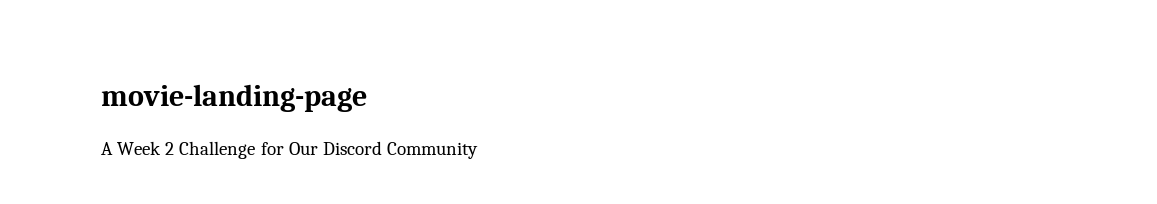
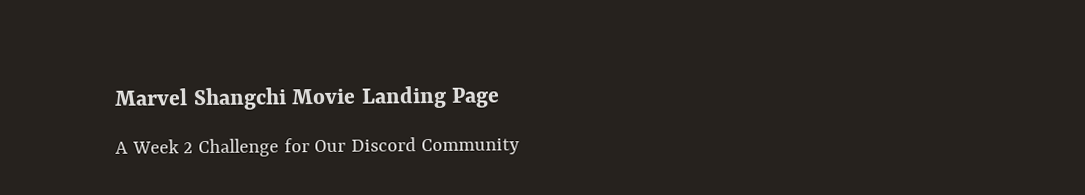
[101,84,367,112] movie-landing-page -> [114,85,501,111] Marvel Shangchi Movie Landing Page

